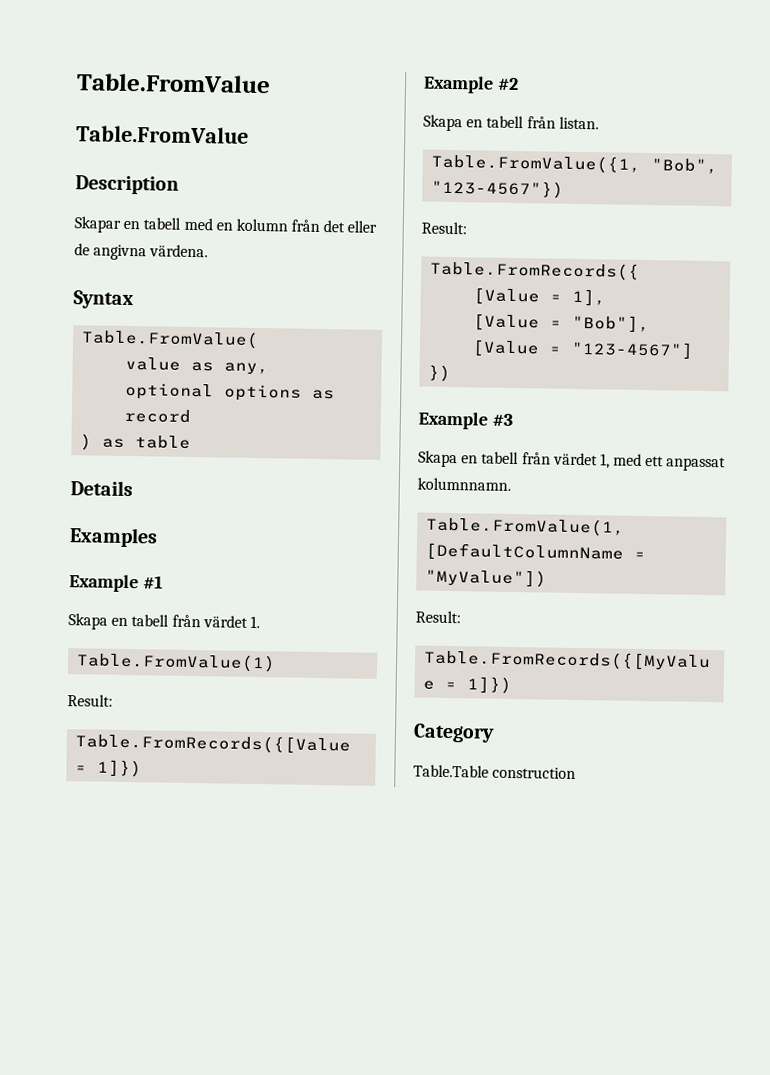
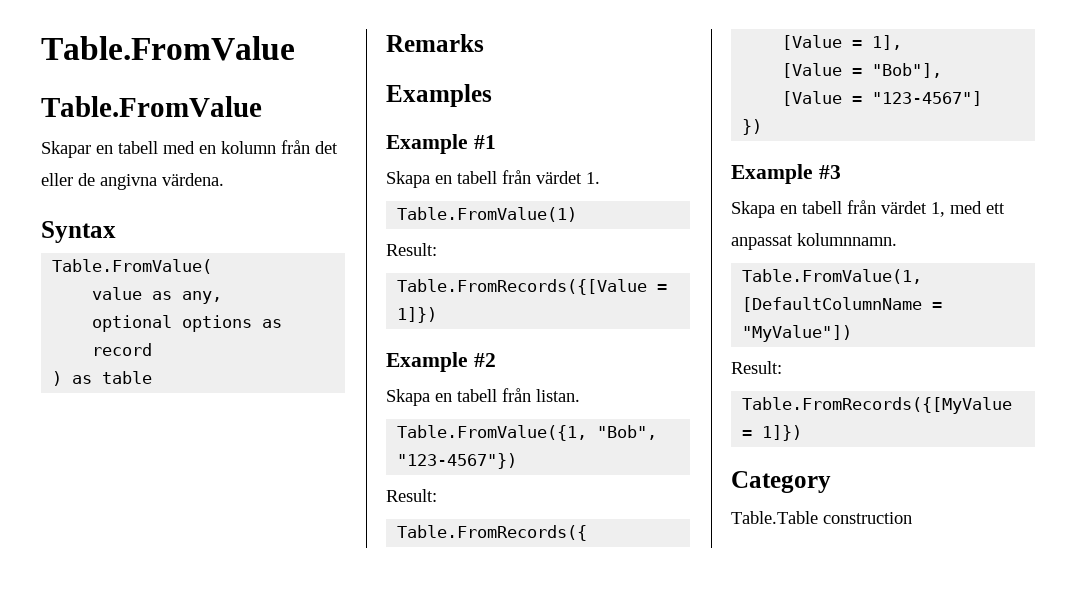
[75,175,179,195] // Description -> (262, 106) none
[70,480,133,497] Details -> [386,34,484,52] Remarks

